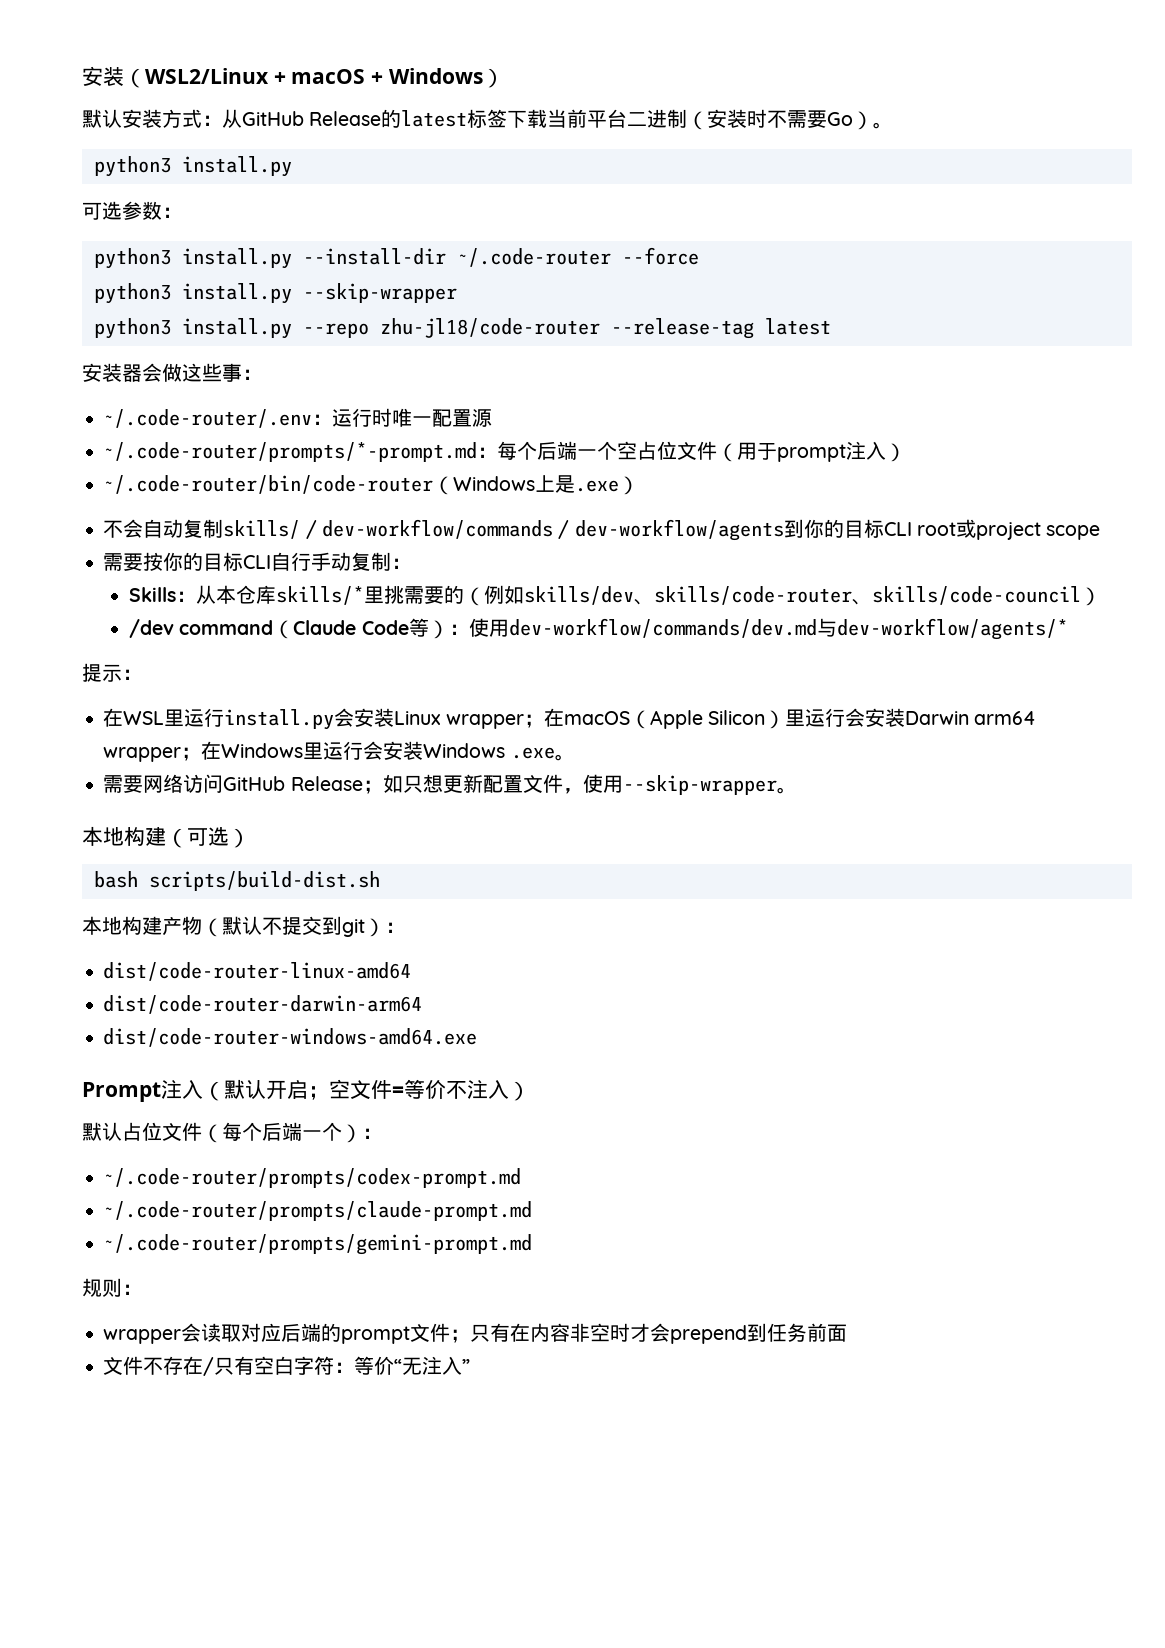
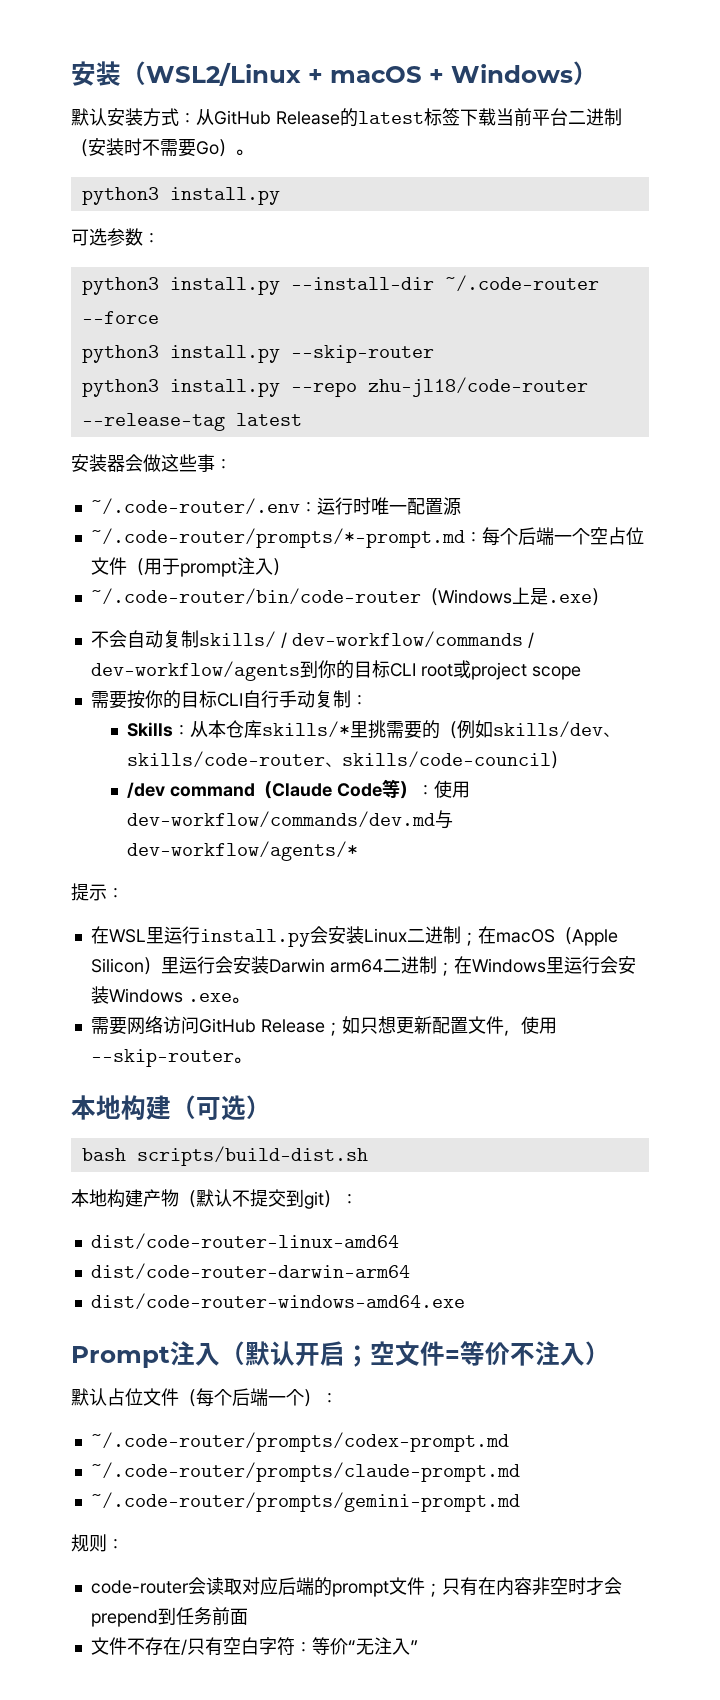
[302,283,457,303] --skip-wrapper -> [290,345,434,363] --skip-router
[445,714,524,729] wrapper -> [406,926,461,944] 二进制
[103,747,182,762] wrapper -> [382,956,437,974] 二进制
[622,775,777,795] --skip-wrapper -> [90,1049,234,1067] --skip-router
[103,1329,182,1344] wrapper -> [90,1580,189,1594] code-router

